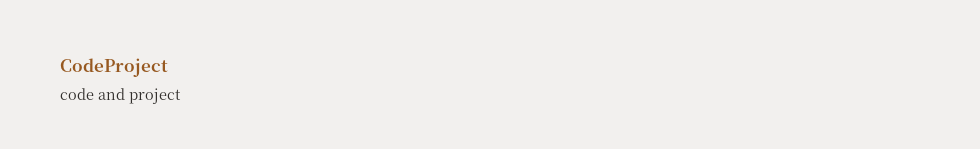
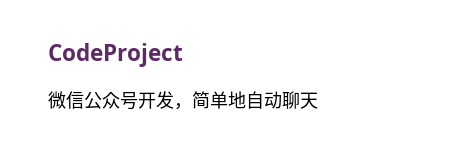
[60,88,181,104] code and project -> [48,91,318,110] 微信公众号开发，简单地自动聊天

